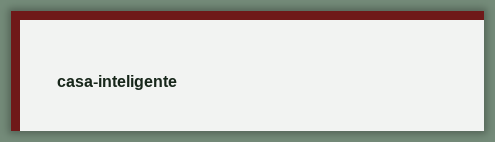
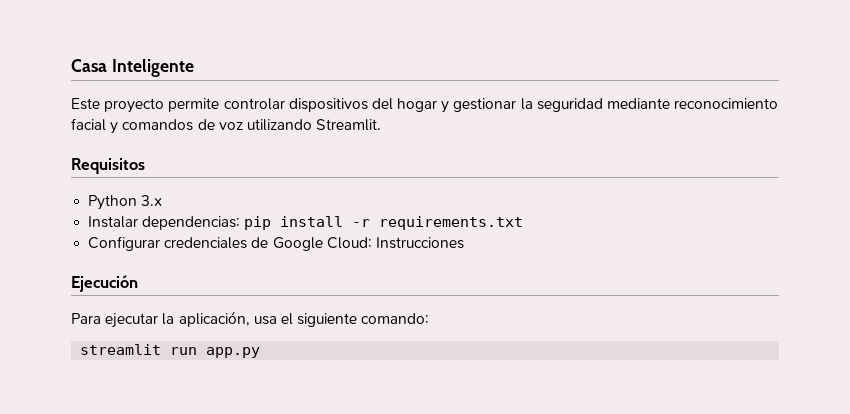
[57,75,177,90] casa-inteligente -> [71,59,194,77] [71,98,779,113] [71,118,382,134] [71,158,145,174] [88,195,163,210] [88,216,524,230] [88,236,464,251] [71,275,138,292] [71,311,430,328] [80,344,261,358] Casa Inteligente // Este proyecto permite controlar dispositivos del hogar y gestionar la seguridad mediante reconocimiento facial y comandos de voz utilizando Streamlit. // Requisitos // Python 3.x // Instalar dependencias: pip install -r requirements.txt // Configurar credenciales de Google Cloud: Instrucciones // Ejecución // Para ejecutar la aplicación, usa el siguiente comando: // streamlit run app.py

